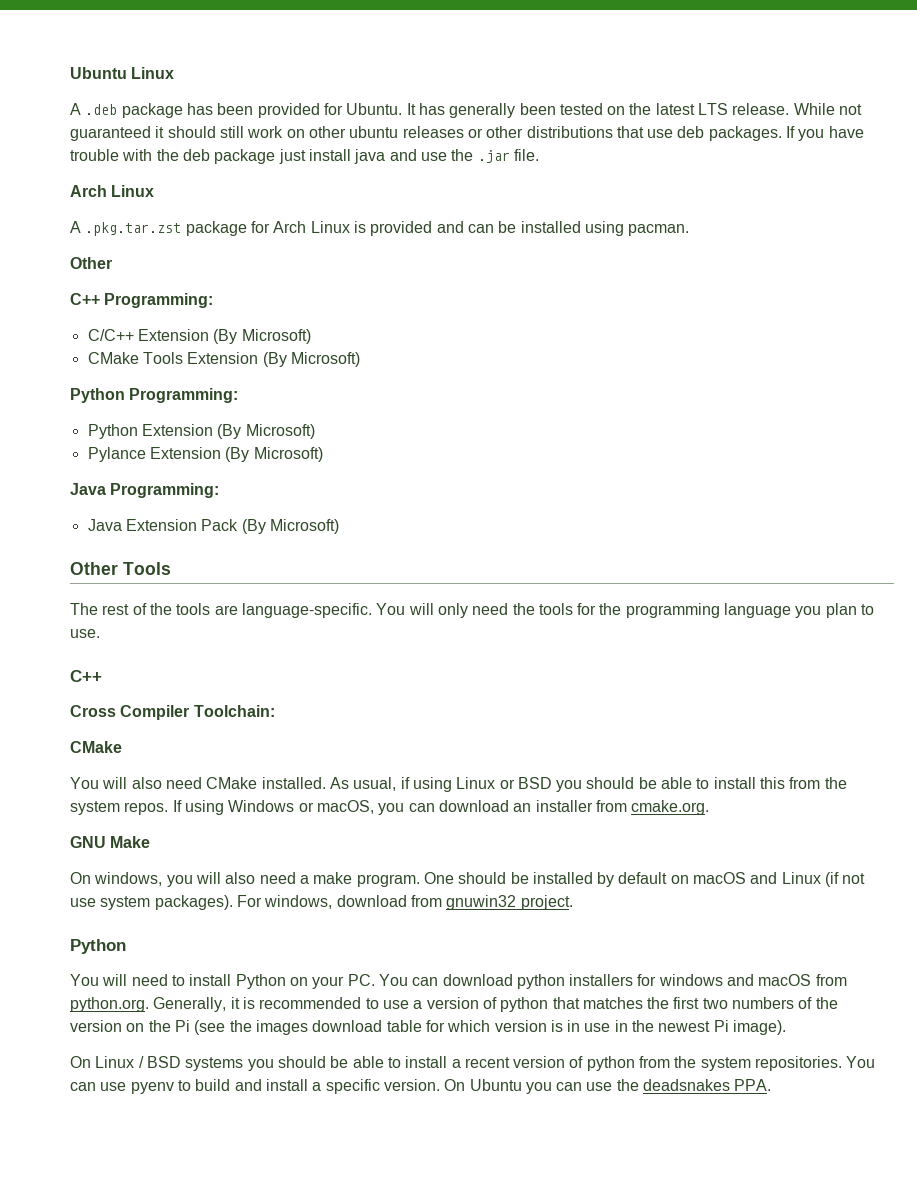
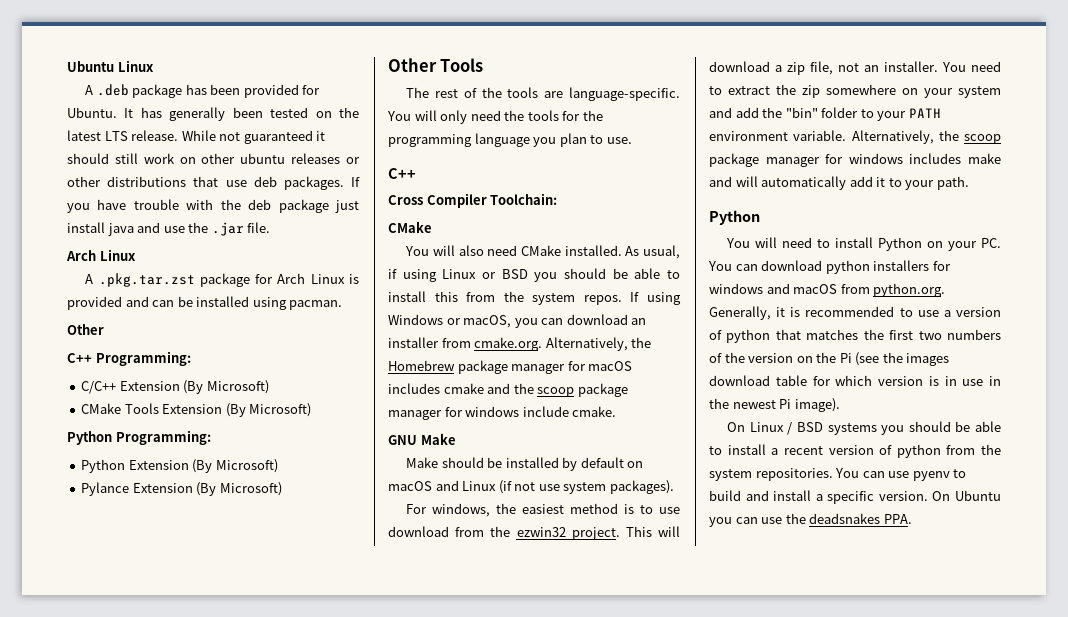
[70,483,220,498] [87,519,339,534] // Java Programming: // Java Extension Pack (By Microsoft) -> (282, 489) none
[70,836,151,848] [70,872,454,887] // GNU Make // On windows, you will also need a make program. One -> [545,337,652,351] [388,360,633,374] [388,383,628,397] [388,406,617,420] [388,433,456,445] [406,457,439,468] Alternatively, the Homebrew package manager for macOS includes cmake and the scoop package manager for windows include cmake. // GNU Make // Make
(233, 902) none -> (674, 487) //
[336,895,573,910] download from gnuwin32 project. -> [496,503,680,514] [388,526,680,540] [709,61,1001,75] [709,84,1001,98] [709,107,941,121] [709,130,1001,144] [709,153,1001,167] [709,176,969,190] the easiest method is to use download from the ezwin32 project. This will download a zip file, not an installer. You need to extract the zip somewhere on your system and add the "bin" folder to your PATH environment variable. Alternatively, the scoop package manager for windows includes make and will automatically add it to your path.

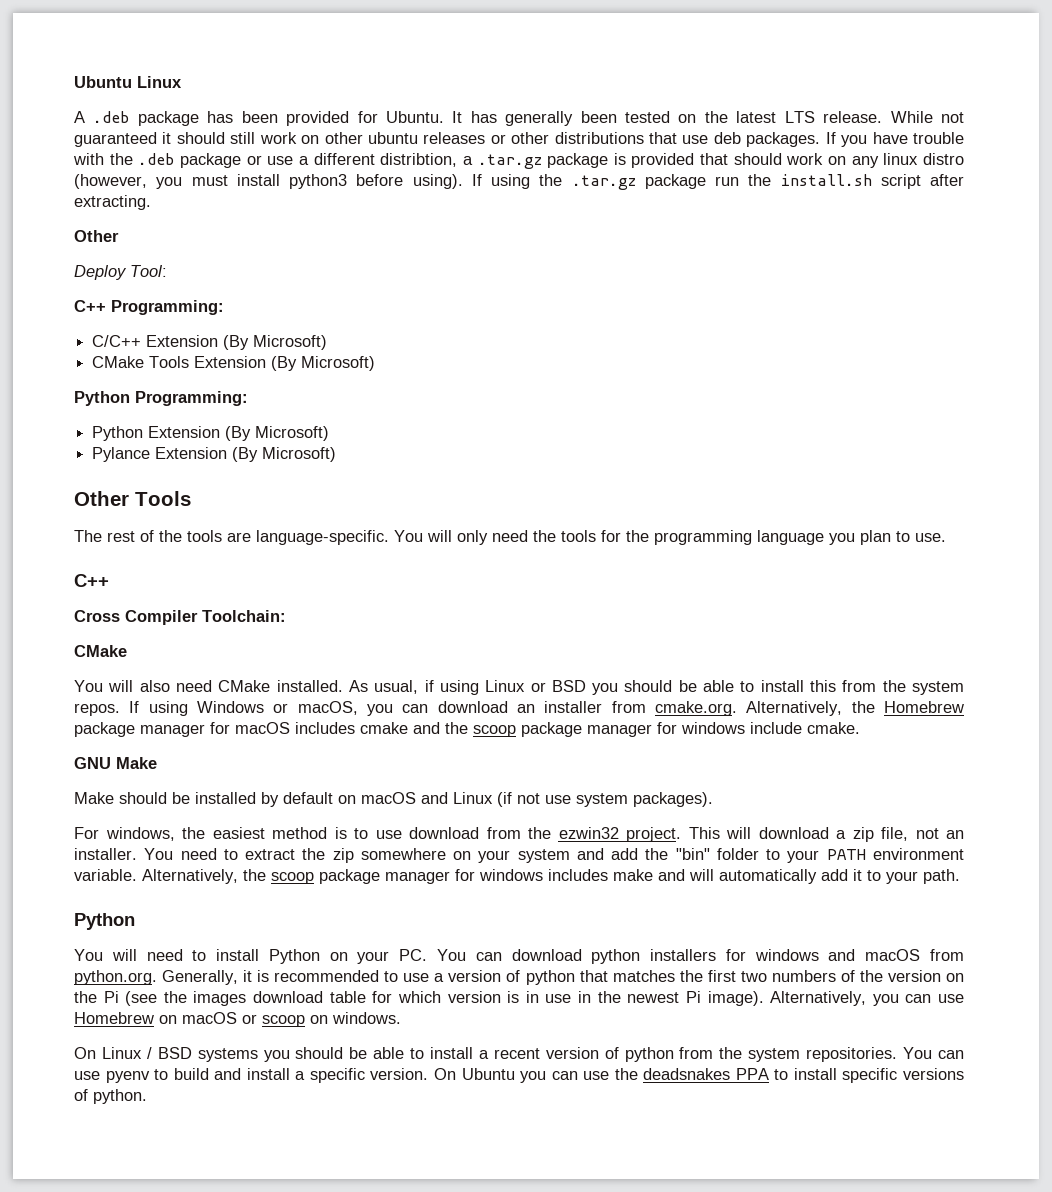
[248,199,359,213] [67,222,271,236] [66,249,136,261] [85,273,359,287] [67,296,343,310] [67,324,104,335] deb package just install java and use the .jar file. // Arch Linux // A .pkg.tar.zst package for Arch Linux is provided and can be installed using pacman. // Other -> [138,153,964,169] [74,174,964,190] [74,195,151,210] [74,230,119,242] [74,265,167,280] .deb package or use a different distribtion, a .tar.gz package is provided that should work on any linux distro (however, you must install python3 before using). If using the .tar.gz package run the install.sh script after extracting. // Other // Deploy Tool:
(840, 405) none -> [770,991,964,1006] [74,1012,401,1027] Alternatively, you can use Homebrew on macOS or scoop on windows.
[883,514,912,524] PPA. -> [735,1068,964,1083] [74,1089,147,1104] PPA to install specific versions of python.

